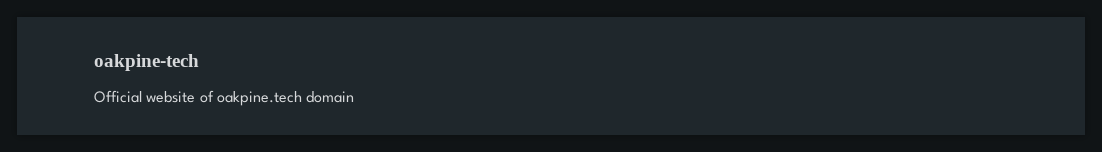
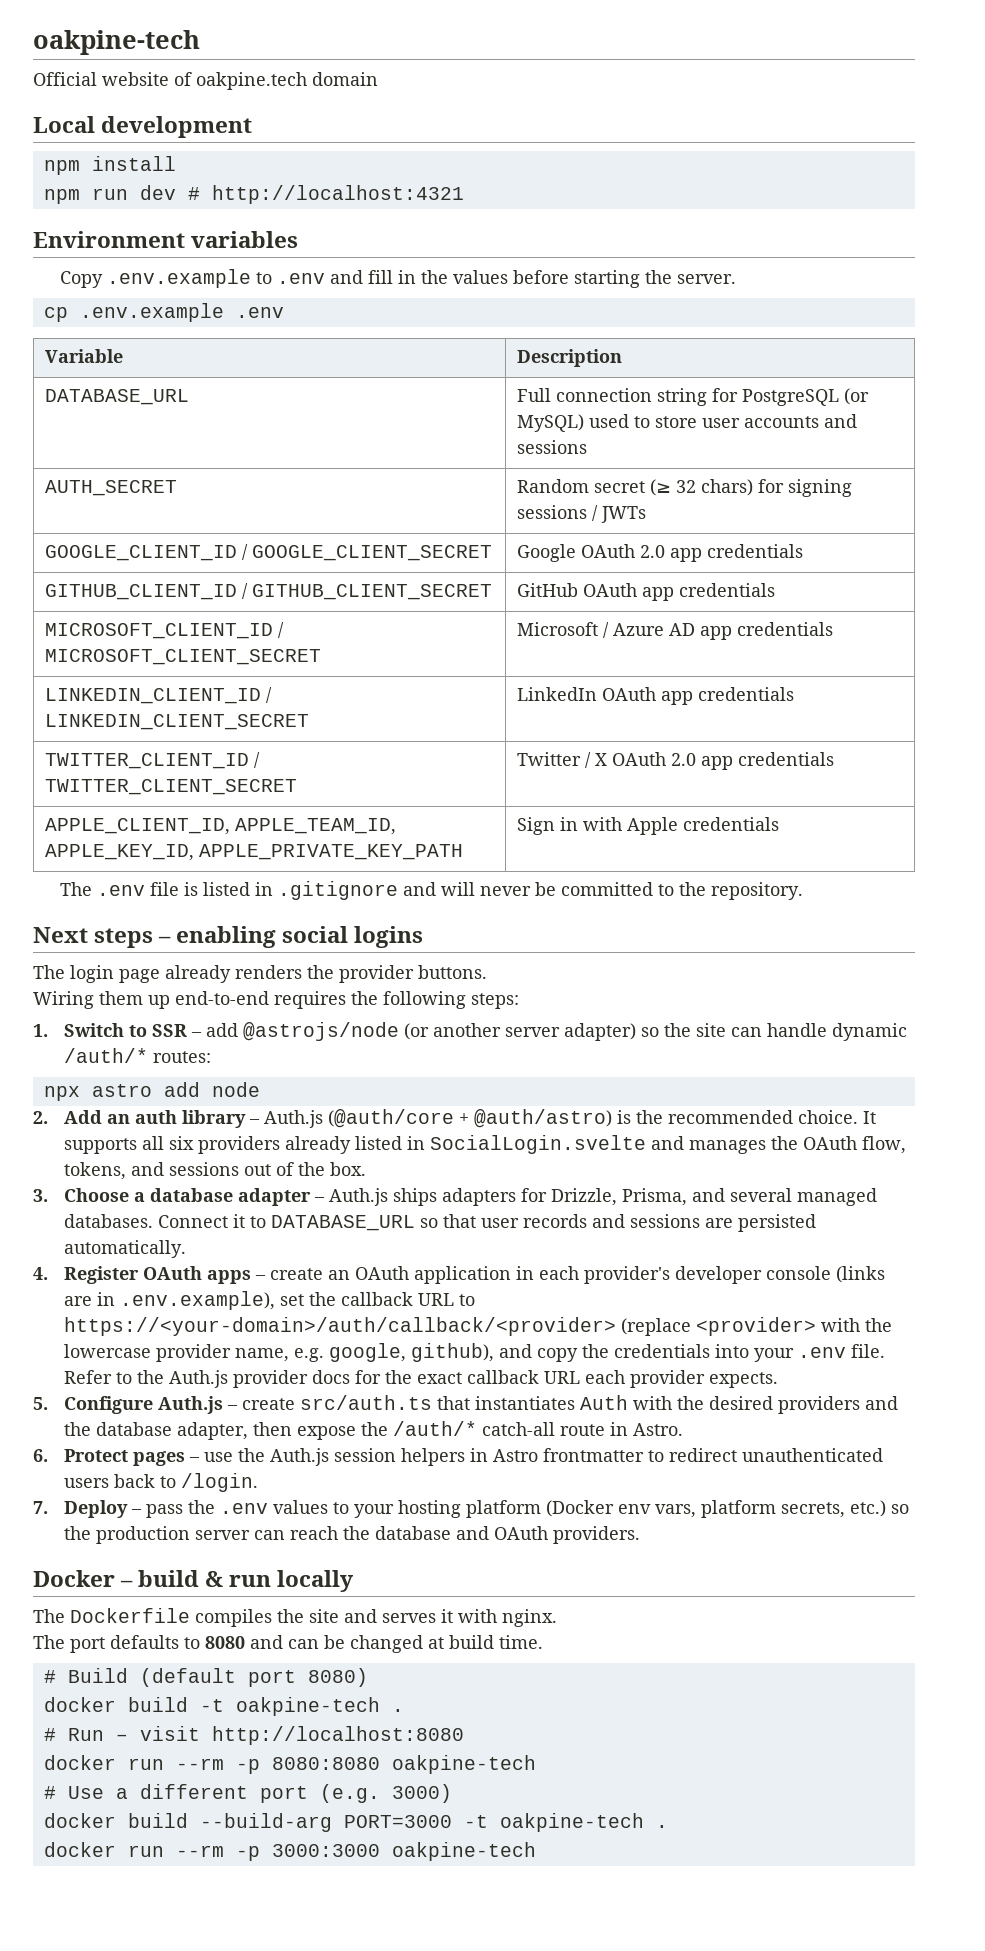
(355, 97) none -> [33,116,253,138] [43,156,176,175] [43,185,464,204] [33,231,299,248] [60,269,737,288] [43,303,284,322] [45,349,124,363] [517,349,623,367] [45,389,190,405] [517,388,870,406] [517,414,858,432] [517,440,588,454] [45,480,178,496] [517,479,853,497] [517,505,647,523] [45,544,493,561] [517,544,804,562] [45,583,493,600] [517,583,776,601] [45,622,285,639] [45,649,322,665] [517,622,834,640] [45,687,273,704] [45,714,310,730] [517,687,795,705] [45,752,261,769] [45,779,298,795] [517,752,835,770] [45,818,397,835] [45,844,464,861] [517,817,780,835] [60,881,804,900] [33,926,424,948] [33,965,487,983] [33,991,519,1009] [33,1022,908,1041] [64,1048,212,1063] [43,1082,260,1101] [33,1109,877,1128] [64,1135,907,1154] [64,1162,367,1180] [33,1188,878,1206] [64,1214,817,1232] [64,1240,187,1258] [33,1266,886,1284] [64,1291,476,1310] [64,1317,893,1336] [64,1343,886,1362] [64,1370,779,1388] [33,1395,899,1414] [64,1421,684,1440] [33,1448,884,1466] [64,1473,259,1492] [33,1500,910,1518] [64,1526,641,1544] [33,1570,355,1592] [33,1608,557,1627] [33,1635,543,1653] [43,1668,368,1687] [43,1697,404,1716] [43,1726,464,1745] [43,1755,536,1774] [43,1784,452,1803] [43,1813,668,1832] [43,1842,536,1861] // Local development // npm install // npm run dev # http://localhost:4321 // Environment variables // Copy .env.example to .env and fill in the values before starting the server. // cp .env.example .env // Variable | Description // DATABASE_URL | Full connection string for PostgreSQL (or MySQL) used to store user accounts and sessions // AUTH_SECRET | Random secret (≥ 32 chars) for signing sessions / JWTs // GOOGLE_CLIENT_ID / GOOGLE_CLIENT_SECRET | Google OAuth 2.0 app credentials // GITHUB_CLIENT_ID / GITHUB_CLIENT_SECRET | GitHub OAuth app credentials // MICROSOFT_CLIENT_ID / MICROSOFT_CLIENT_SECRET | Microsoft / Azure AD app credentials // LINKEDIN_CLIENT_ID / LINKEDIN_CLIENT_SECRET | LinkedIn OAuth app credentials // TWITTER_CLIENT_ID / TWITTER_CLIENT_SECRET | Twitter / X OAuth 2.0 app credentials // APPLE_CLIENT_ID, APPLE_TEAM_ID, APPLE_KEY_ID, APPLE_PRIVATE_KEY_PATH | Sign in with Apple credentials // The .env file is listed in .gitignore and will never be committed to the repository. // Next steps – enabling social logins // The login page already renders the provider buttons. // Wiring them up end-to-end requires the following steps: // 1. Switch to SSR – add @astrojs/node (or another server adapter) so the site can handle dynamic /auth/* routes: // npx astro add node // 2. Add an auth library – Auth.js (@auth/core + @auth/astro) is the recommended choice. It supports all six providers already listed in SocialLogin.svelte and manages the OAuth flow, tokens, and sessions out of the box. // 3. Choose a database adapter – Auth.js ships adapters for Drizzle, Prisma, and several managed databases. Connect it to DATABASE_URL so that user records and sessions are persisted automatically. // 4. Register OAuth apps – create an OAuth application in each provider's developer console (links are in .env.example), set the callback URL to https://<your-domain>/auth/callback/<provider> (replace <provider> with the lowercase provider name, e.g. google, github), and copy the credentials into your .env file. Refer to the Auth.js provider docs for the exact callback URL each provider expects. // 5. Configure Auth.js – create src/auth.ts that instantiates Auth with the desired providers and the database adapter, then expose the /auth/* catch-all route in Astro. // 6. Protect pages – use the Auth.js session helpers in Astro frontmatter to redirect unauthenticated users back to /login. // 7. Deploy – pass the .env values to your hosting platform (Docker env vars, platform secrets, etc.) so the production server can reach the database and OAuth providers. // Docker – build & run locally // The Dockerfile compiles the site and serves it with nginx. // The port defaults to 8080 and can be changed at build time. // # Build (default port 8080) // docker build -t oakpine-tech . // # Run – visit http://localhost:8080 // docker run --rm -p 8080:8080 oakpine-tech // # Use a different port (e.g. 3000) // docker build --build-arg PORT=3000 -t oakpine-tech . // docker run --rm -p 3000:3000 oakpine-tech

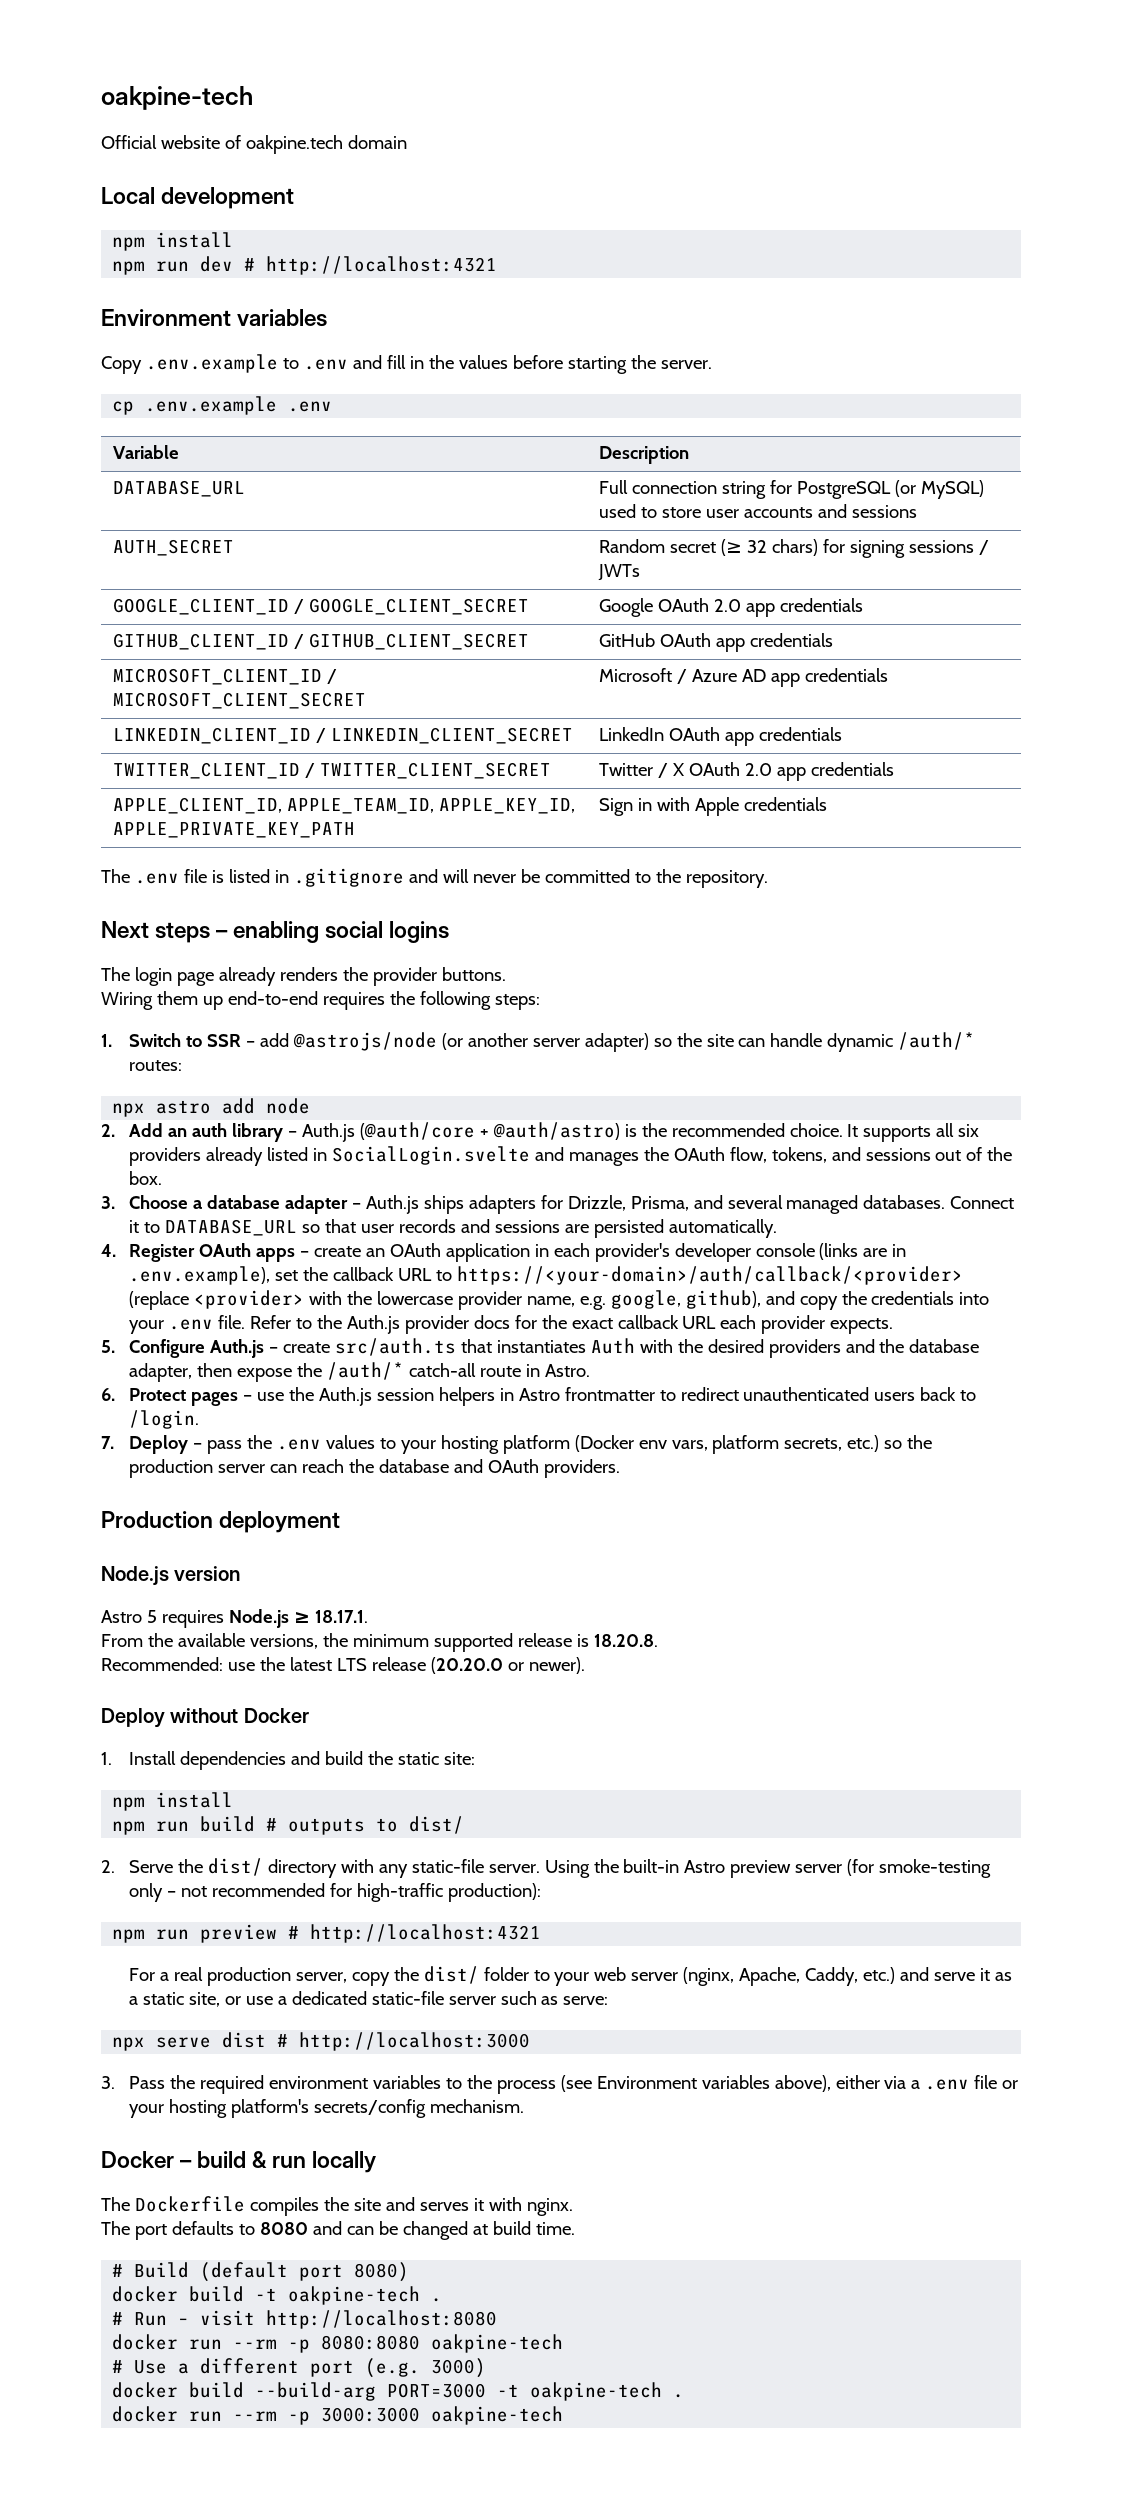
(641, 1535) none -> [101,1511,341,1533] [101,1566,241,1586] [101,1609,368,1628] [101,1633,658,1652] [101,1657,585,1674] [101,1708,309,1728] [101,1751,475,1770] [112,1792,234,1811] [112,1816,465,1835] [101,1858,992,1878] [128,1883,541,1902] [112,1924,542,1943] [128,1966,1013,1986] [128,1991,609,2007] [112,2032,531,2051] [101,2075,1019,2094] [128,2099,524,2118] // Production deployment // Node.js version // Astro 5 requires Node.js ≥ 18.17.1. // From the available versions, the minimum supported release is 18.20.8. // Recommended: use the latest LTS release (20.20.0 or newer). // Deploy without Docker // 1. Install dependencies and build the static site: // npm install // npm run build # outputs to dist/ // 2. Serve the dist/ directory with any static-file server. Using the built-in Astro preview server (for smoke-testing only – not recommended for high-traffic production): // npm run preview # http://localhost:4321 // For a real production server, copy the dist/ folder to your web server (nginx, Apache, Caddy, etc.) and serve it as a static site, or use a dedicated static-file server such as serve: // npx serve dist # http://localhost:3000 // 3. Pass the required environment variables to the process (see Environment variables above), either via a .env file or your hosting platform's secrets/config mechanism.

